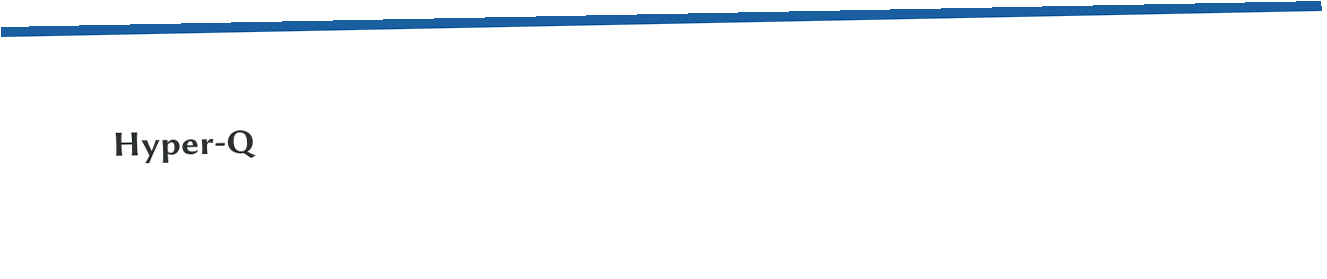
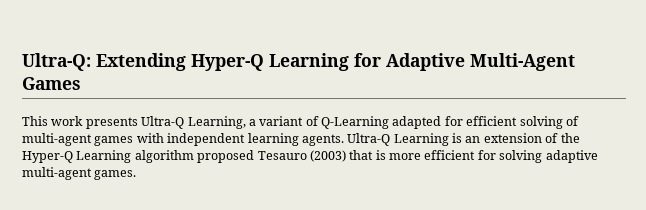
[112,130,257,164] Hyper-Q -> [22,53,575,71] [22,77,81,90] [22,116,579,129] [22,133,580,146] [22,150,598,163] [22,167,137,180] Ultra-Q: Extending Hyper-Q Learning for Adaptive Multi-Agent Games // This work presents Ultra-Q Learning, a variant of Q-Learning adapted for efficient solving of multi-agent games with independent learning agents. Ultra-Q Learning is an extension of the Hyper-Q Learning algorithm proposed Tesauro (2003) that is more efficient for solving adaptive multi-agent games.

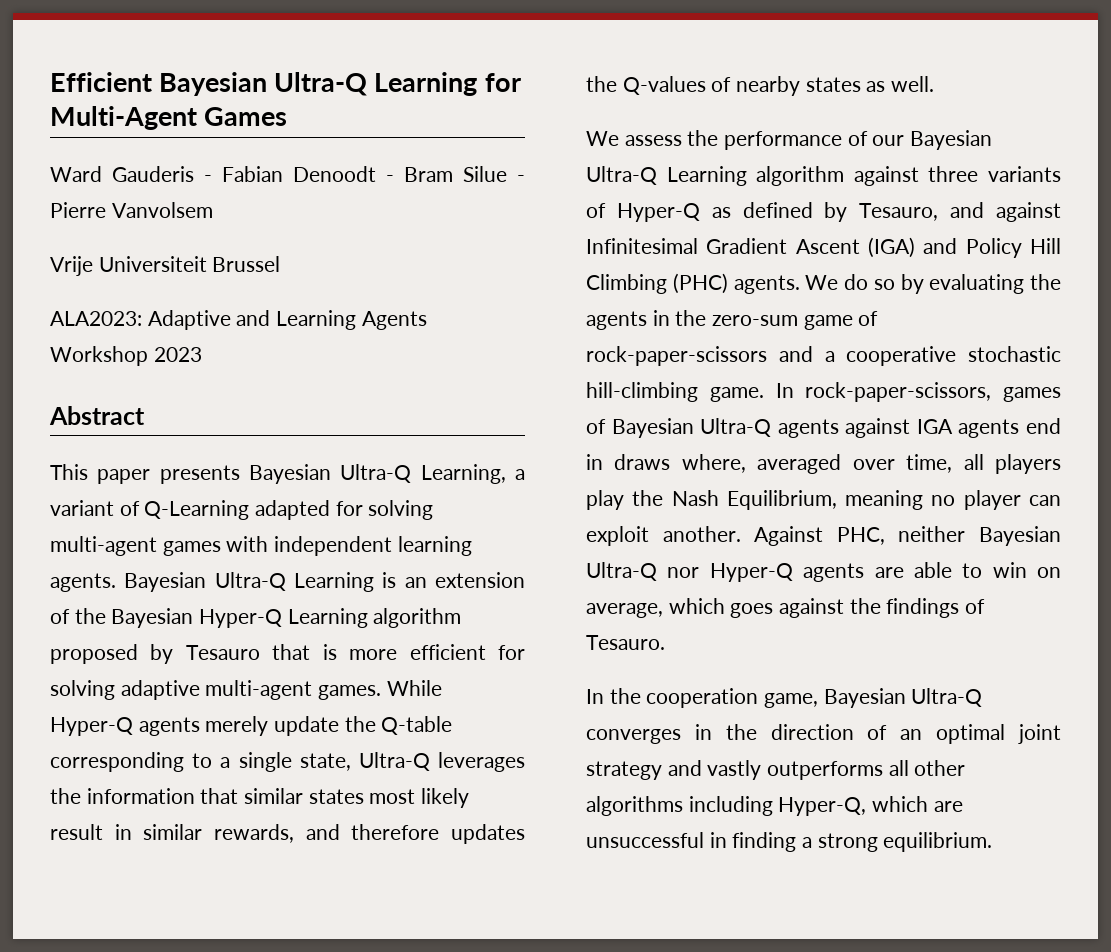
[22,53,264,71] Ultra-Q: Extending Hyper-Q -> [50,72,368,96] Efficient Bayesian Ultra-Q
[386,53,465,71] Adaptive -> (521, 82) none
[22,116,138,129] This work presents -> [50,166,525,182] [50,202,213,218] [50,256,281,276] [50,310,427,330] [50,346,202,366] [49,406,145,425] [50,464,331,484] Ward Gauderis - Fabian Denoodt - Bram Silue - Pierre Vanvolsem // Vrije Universiteit Brussel // ALA2023: Adaptive and Learning Agents Workshop 2023 // Abstract // This paper presents Bayesian
[466,116,579,129] efficient solving of -> [368,500,434,520] solving
(344, 140) none -> [124,572,207,592] Bayesian
(580, 138) none -> [111,608,194,628] Bayesian
[257,150,346,162] Tesauro (2003) -> [150,644,260,664] by Tesauro
(137, 175) none -> [386,680,442,696] [50,716,453,736] [50,752,525,772] [50,788,470,808] [50,824,525,844] [586,76,935,96] [586,130,993,150] [586,166,1061,186] [586,202,1061,222] [586,237,1061,258] [586,273,1061,294] [586,310,879,330] [586,346,1061,366] [586,382,1061,402] [586,418,1061,438] [586,454,1061,474] [586,490,1061,510] [586,526,1061,546] [586,562,1061,582] [586,598,986,618] [586,635,665,650] [586,688,983,708] [586,724,1061,744] [586,760,966,780] [586,796,963,816] [586,832,993,852] While Hyper-Q agents merely update the Q-table corresponding to a single state, Ultra-Q leverages the information that similar states most likely result in similar rewards, and therefore updates the Q-values of nearby states as well. // We assess the performance of our Bayesian Ultra-Q Learning algorithm against three variants of Hyper-Q as defined by Tesauro, and against Infinitesimal Gradient Ascent (IGA) and Policy Hill Climbing (PHC) agents. We do so by evaluating the agents in the zero-sum game of rock-paper-scissors and a cooperative stochastic hill-climbing game. In rock-paper-scissors, games of Bayesian Ultra-Q agents against IGA agents end in draws where, averaged over time, all players play the Nash Equilibrium, meaning no player can exploit another. Against PHC, neither Bayesian Ultra-Q nor Hyper-Q agents are able to win on average, which goes against the findings of Tesauro. // In the cooperation game, Bayesian Ultra-Q converges in the direction of an optimal joint strategy and vastly outperforms all other algorithms including Hyper-Q, which are unsuccessful in finding a strong equilibrium.

